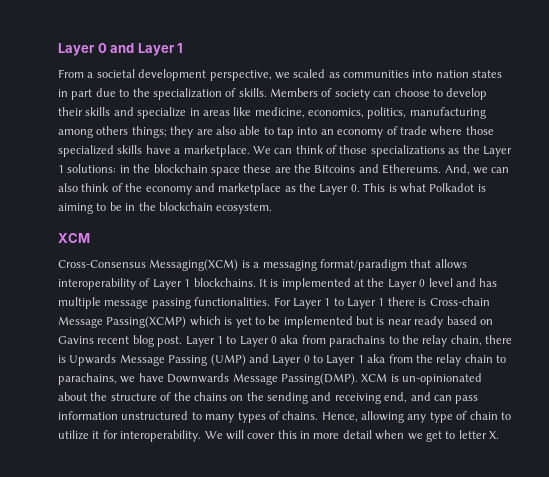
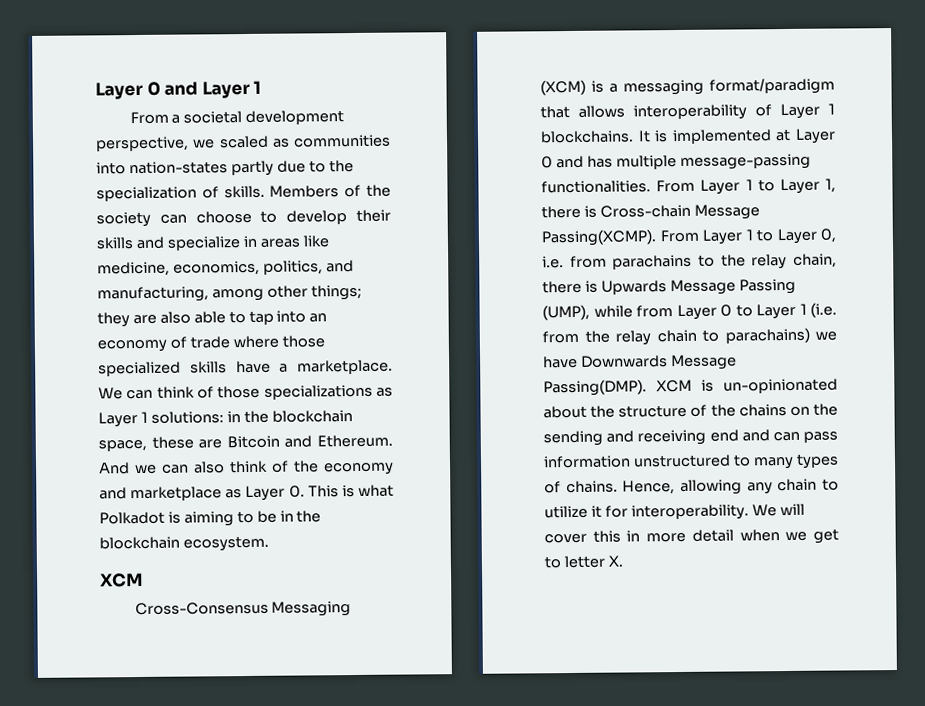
[435,70,503,78] [58,89,93,100] nation states in part -> [128,160,274,177] nation-states partly
(333, 92) none -> [366,184,392,197] the
[409,107,486,119] [58,126,129,138] manufacturing among others -> [325,260,354,273] [97,285,308,303] and manufacturing, among other
[462,145,480,154] the -> (393, 392) none
[210,167,240,176] space -> [98,439,147,452] space,
[294,164,470,175] the Bitcoins and Ethereums. And, -> [226,434,393,449] [98,462,130,475] Bitcoin and Ethereum. And
[299,183,316,192] the -> (243, 494) none
[149,259,239,271] Messaging(XCM) -> [271,601,352,617] [540,79,586,96] Messaging (XCM)
[367,278,453,290] the Layer 0 level -> [795,128,836,144] [541,156,553,169] Layer 0
[104,297,385,309] message passing functionalities. For Layer 1 to Layer 1 -> [679,153,811,170] [541,178,836,195] message-passing functionalities. From Layer 1 to Layer 1,
[106,316,493,328] [58,335,299,347] Passing(XCMP) which is yet to be implemented but is near ready based on Gavins recent blog post. Layer 1 to Layer 0 aka -> [541,228,836,247] [542,256,564,269] Passing(XCMP). From Layer 1 to Layer 0, i.e.
[210,354,269,366] (UMP) and -> [542,304,673,321] (UMP), while from
[367,354,386,363] aka -> [810,302,837,318] (i.e.
[58,373,117,385] parachains, -> [724,327,810,344] parachains)
[384,392,408,403] end, -> [709,429,739,442] end
[429,411,468,423] type of -> (773, 488) none

